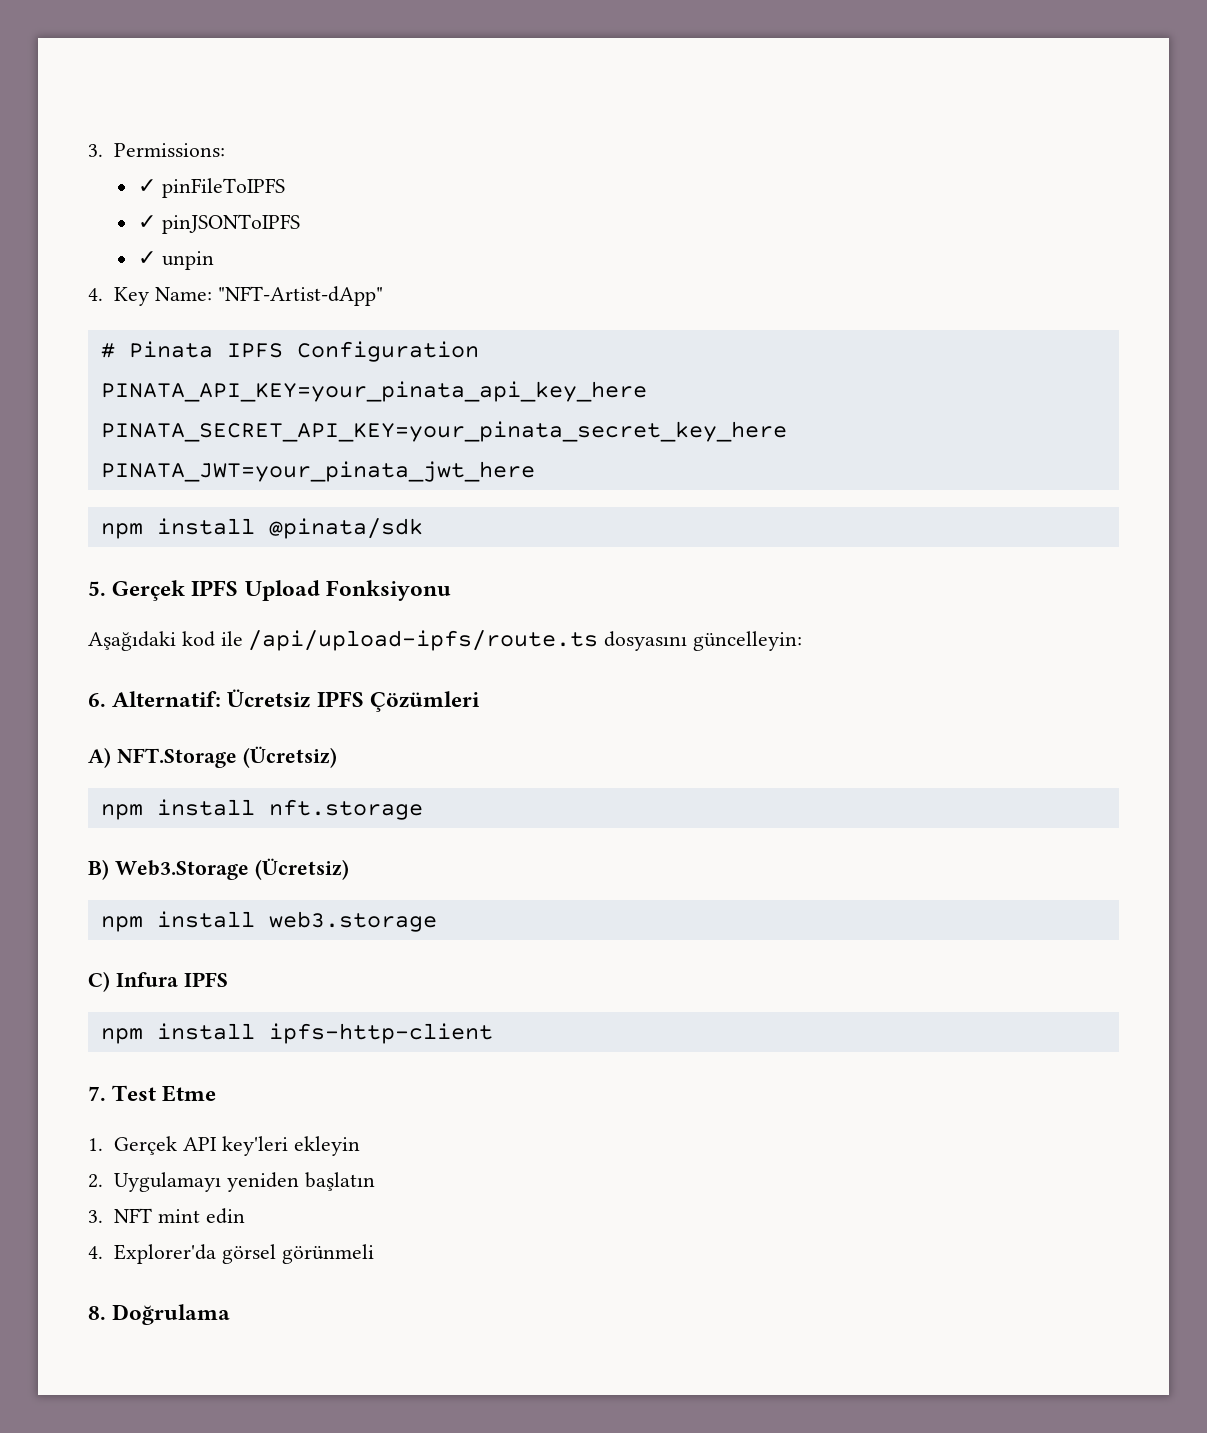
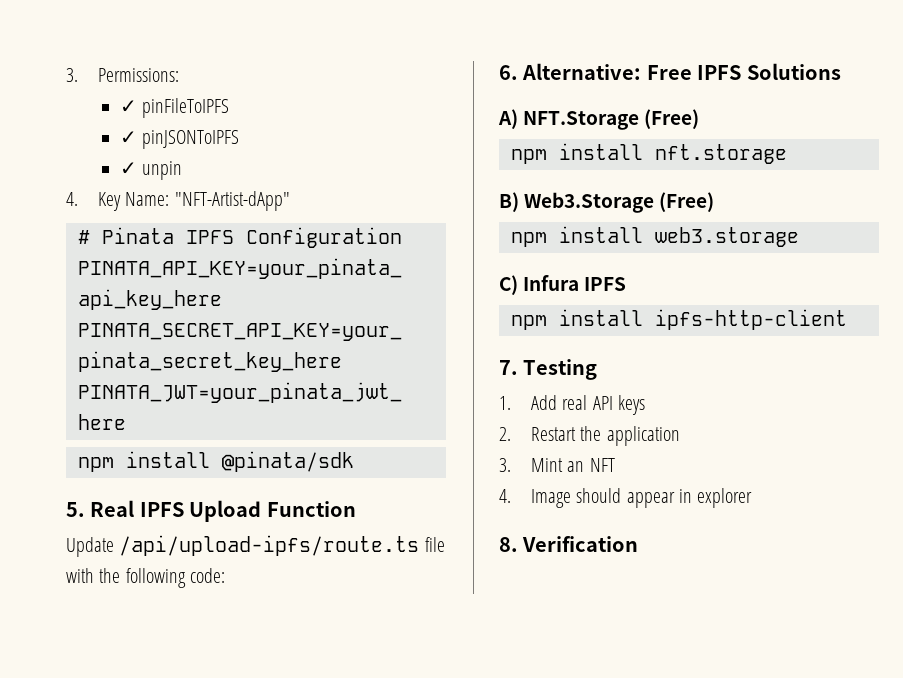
[112,580,186,601] Gerçek -> [90,500,135,517] Real
[325,580,451,601] [88,630,803,651] [88,689,480,712] Fonksiyonu // Aşağıdaki kod ile /api/upload-ipfs/route.ts dosyasını güncelleyin: // 6. Alternatif: Ücretsiz IPFS Çözümleri -> [266,501,356,517] [66,535,445,557] [66,568,225,588] [499,63,841,80] Function // Update /api/upload-ipfs/route.ts file with the following code: // 6. Alternative: Free IPFS Solutions
[242,746,337,768] (Ücretsiz) -> [644,109,700,129] (Free)
[254,858,349,880] (Ücretsiz) -> [659,192,715,212] (Free)
[112,1085,217,1102] Test Etme -> [523,359,598,380] Testing
[114,1136,360,1156] [88,1172,375,1192] [88,1210,103,1223] Gerçek API key'leri ekleyin // 2. Uygulamayı yeniden başlatın // 3. -> [531,395,645,415] [499,426,680,446] [499,458,585,472] Add real API keys // 2. Restart the application // 3. Mint an
[157,1208,245,1224] [88,1244,374,1264] mint edin // 4. Explorer'da görsel görünmeli -> [499,488,753,508] // 4. Image should appear in explorer
[112,1304,231,1325] Doğrulama -> [522,536,639,552] Verification

